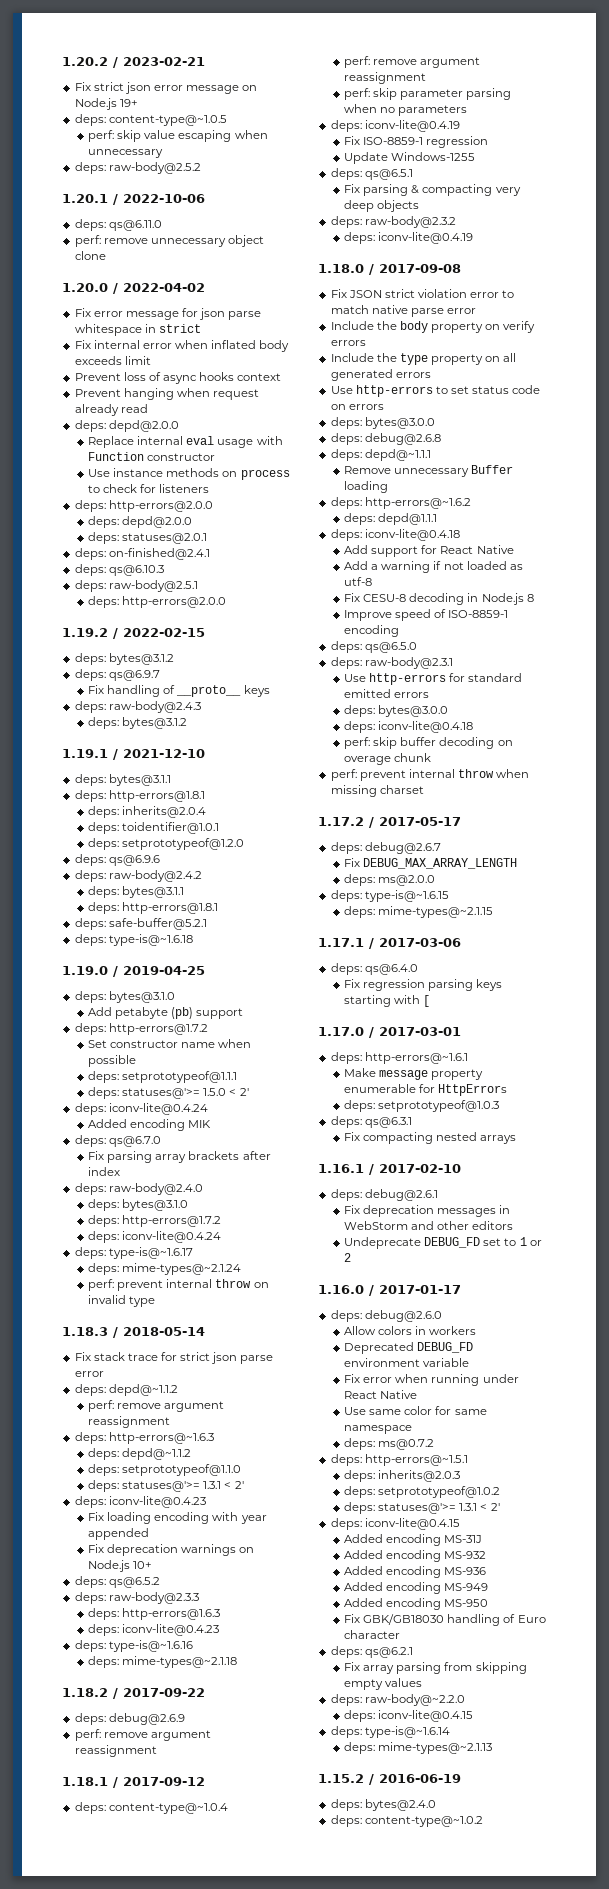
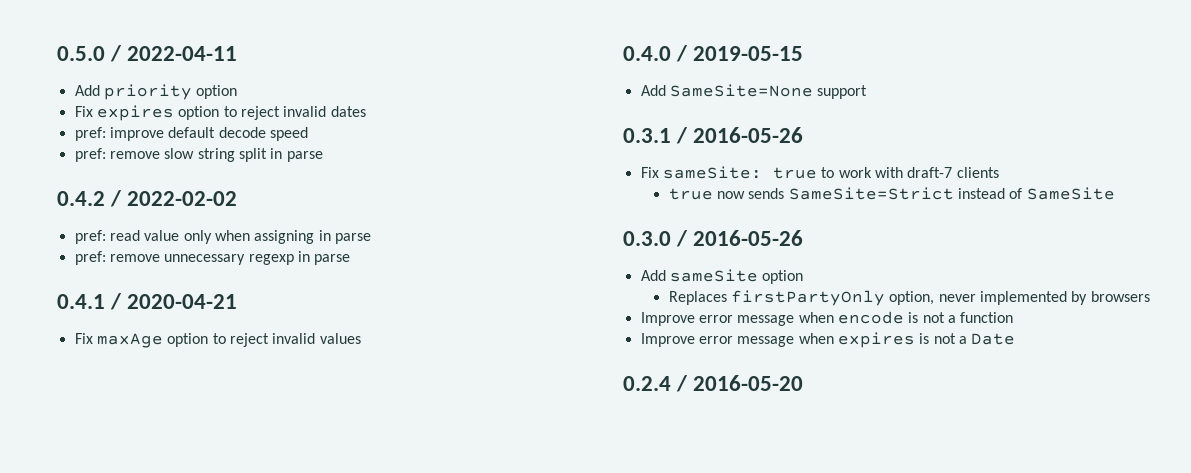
[62,57,205,68] [74,82,258,94] [74,98,138,110] [74,114,227,126] [88,130,268,142] [88,149,164,158] [74,162,201,174] [62,194,205,205] [74,219,162,231] [74,235,264,247] [74,251,106,260] [62,283,205,294] [74,308,262,320] [74,324,201,336] [74,340,290,352] [74,356,151,365] [74,372,282,384] [74,388,259,400] [74,404,148,416] [74,420,179,432] [88,436,283,448] [88,452,216,461] [88,468,290,480] [88,484,210,493] [74,500,213,512] [88,516,193,528] [88,532,208,544] [74,548,210,560] [74,564,164,576] [74,580,198,592] [88,596,227,608] [62,628,205,639] [74,653,174,665] [74,669,160,681] [88,685,270,697] [74,701,201,713] [88,717,188,729] [62,749,205,760] [74,774,171,786] [74,790,205,802] [88,806,207,818] [88,822,220,834] [88,838,245,850] [74,854,160,866] [74,870,202,882] [88,886,185,898] [88,902,219,914] [74,918,207,930] [74,934,193,946] [62,966,205,977] [74,991,175,1003] [88,1007,244,1019] [74,1023,208,1035] [88,1039,252,1048] [88,1055,137,1067] [88,1071,238,1083] [88,1087,249,1099] [74,1103,208,1115] [88,1119,212,1131] [74,1135,161,1147] [88,1151,271,1163] [88,1167,121,1176] [74,1183,203,1195] [88,1199,189,1211] [88,1215,222,1227] [88,1231,222,1243] [74,1247,193,1259] [88,1263,242,1275] [88,1279,269,1291] [88,1295,156,1307] [62,1327,205,1338] [74,1352,274,1364] [74,1371,104,1377] [74,1384,178,1396] [88,1400,225,1412] [88,1416,171,1428] [74,1432,214,1444] [88,1448,192,1460] [88,1464,242,1476] [88,1480,244,1492] [74,1496,206,1508] [88,1512,267,1524] [88,1528,150,1540] [88,1544,255,1556] [88,1560,153,1572] [74,1576,160,1588] [74,1592,199,1604] [88,1608,221,1620] [88,1624,220,1636] [74,1640,193,1652] [88,1656,238,1668] [62,1688,205,1699] [74,1713,185,1725] [74,1729,211,1741] [74,1745,157,1757] [62,1777,205,1788] [74,1802,228,1814] [344,56,481,68] [344,72,427,84] [344,88,512,100] [344,104,468,116] [330,120,460,132] [344,136,489,148] [344,152,476,164] [330,168,413,180] [344,184,521,196] [344,200,420,212] [330,216,456,228] [344,232,474,244] [318,264,461,275] [330,289,515,298] [330,305,476,317] [330,321,536,333] [330,340,366,346] [330,353,517,365] [330,369,431,381] [330,385,541,397] [330,404,384,410] [330,417,435,429] [330,433,441,445] [330,449,431,461] [344,465,514,477] [344,481,389,493] [330,497,471,509] [344,513,438,525] [330,529,460,541] [344,545,514,557] [344,561,523,573] [344,577,373,586] [344,593,534,605] [344,609,509,621] [344,625,400,637] [330,641,417,653] [330,657,453,669] [344,673,523,685] [344,689,430,698] [344,705,449,717] [344,721,474,733] [344,737,513,749] [344,753,432,765] [330,769,530,781] [330,785,424,797] [318,817,461,828] [330,842,441,854] [344,858,518,869] [344,874,436,886] [330,890,449,902] [344,906,494,918] [318,938,461,949] [330,963,418,975] [344,979,503,991] [344,995,431,1007] [318,1027,461,1038] [330,1052,468,1064] [344,1068,484,1080] [344,1084,508,1096] [344,1100,500,1112] [330,1116,412,1128] [344,1132,517,1144] [318,1164,461,1175] [330,1189,438,1201] [344,1205,511,1217] [344,1221,514,1230] [344,1237,542,1249] [344,1253,352,1262] [318,1285,461,1296] [330,1310,442,1322] [344,1326,477,1335] [344,1342,474,1354] [344,1358,470,1367] [344,1374,519,1386] [344,1390,418,1399] [344,1406,487,1415] [344,1425,413,1434] [344,1438,435,1450] [330,1454,468,1466] [344,1470,461,1482] [344,1486,501,1498] [344,1502,500,1514] [330,1518,460,1530] [344,1534,483,1546] [344,1550,487,1562] [344,1566,487,1578] [344,1582,489,1594] [344,1598,489,1610] [344,1614,546,1626] [344,1630,401,1639] [330,1646,413,1658] [344,1662,527,1674] [344,1678,423,1690] [330,1694,465,1706] [344,1710,474,1722] [330,1726,450,1738] [344,1742,493,1754] [318,1774,461,1785] [330,1799,436,1811] [330,1815,483,1827] 1.20.2 / 2023-02-21 // Fix strict json error message on Node.js 19+ // deps: content-type@~1.0.5 // perf: skip value escaping when unnecessary // deps: raw-body@2.5.2 // 1.20.1 / 2022-10-06 // deps: qs@6.11.0 // perf: remove unnecessary object clone // 1.20.0 / 2022-04-02 // Fix error message for json parse whitespace in strict // Fix internal error when inflated body exceeds limit // Prevent loss of async hooks context // Prevent hanging when request already read // deps: depd@2.0.0 // Replace internal eval usage with Function constructor // Use instance methods on process to check for listeners // deps: http-errors@2.0.0 // deps: depd@2.0.0 // deps: statuses@2.0.1 // deps: on-finished@2.4.1 // deps: qs@6.10.3 // deps: raw-body@2.5.1 // deps: http-errors@2.0.0 // 1.19.2 / 2022-02-15 // deps: bytes@3.1.2 // deps: qs@6.9.7 // Fix handling of __proto__ keys // deps: raw-body@2.4.3 // deps: bytes@3.1.2 // 1.19.1 / 2021-12-10 // deps: bytes@3.1.1 // deps: http-errors@1.8.1 // deps: inherits@2.0.4 // deps: toidentifier@1.0.1 // deps: setprototypeof@1.2.0 // deps: qs@6.9.6 // deps: raw-body@2.4.2 // deps: bytes@3.1.1 // deps: http-errors@1.8.1 // deps: safe-buffer@5.2.1 // deps: type-is@~1.6.18 // 1.19.0 / 2019-04-25 // deps: bytes@3.1.0 // Add petabyte (pb) support // deps: http-errors@1.7.2 // Set constructor name when possible // deps: setprototypeof@1.1.1 // deps: statuses@'>= 1.5.0 < 2' // deps: iconv-lite@0.4.24 // Added encoding MIK // deps: qs@6.7.0 // Fix parsing array brackets after index // deps: raw-body@2.4.0 // deps: bytes@3.1.0 // deps: http-errors@1.7.2 // deps: iconv-lite@0.4.24 // deps: type-is@~1.6.17 // deps: mime-types@~2.1.24 // perf: prevent internal throw on invalid type // 1.18.3 / 2018-05-14 // Fix stack trace for strict json parse error // deps: depd@~1.1.2 // perf: remove argument reassignment // deps: http-errors@~1.6.3 // deps: depd@~1.1.2 // deps: setprototypeof@1.1.0 // deps: statuses@'>= 1.3.1 < 2' // deps: iconv-lite@0.4.23 // Fix loading encoding with year appended // Fix deprecation warnings on Node.js 10+ // deps: qs@6.5.2 // deps: raw-body@2.3.3 // deps: http-errors@1.6.3 // deps: iconv-lite@0.4.23 // deps: type-is@~1.6.16 // deps: mime-types@~2.1.18 // 1.18.2 / 2017-09-22 // deps: debug@2.6.9 // perf: remove argument reassignment // 1.18.1 / 2017-09-12 // deps: content-type@~1.0.4 // perf: remove argument reassignment // perf: skip parameter parsing when no parameters // deps: iconv-lite@0.4.19 // Fix ISO-8859-1 regression // Update Windows-1255 // deps: qs@6.5.1 // Fix parsing & compacting very deep objects // deps: raw-body@2.3.2 // deps: iconv-lite@0.4.19 // 1.18.0 / 2017-09-08 // Fix JSON strict violation error to match native parse error // Include the body property on verify errors // Include the type property on all generated errors // Use http-errors to set status code on errors // deps: bytes@3.0.0 // deps: debug@2.6.8 // deps: depd@~1.1.1 // Remove unnecessary Buffer loading // deps: http-errors@~1.6.2 // deps: depd@1.1.1 // deps: iconv-lite@0.4.18 // Add support for React Native // Add a warning if not loaded as utf-8 // Fix CESU-8 decoding in Node.js 8 // Improve speed of ISO-8859-1 encoding // deps: qs@6.5.0 // deps: raw-body@2.3.1 // Use http-errors for standard emitted errors // deps: bytes@3.0.0 // deps: iconv-lite@0.4.18 // perf: skip buffer decoding on overage chunk // perf: prevent internal throw when missing charset // 1.17.2 / 2017-05-17 // deps: debug@2.6.7 // Fix DEBUG_MAX_ARRAY_LENGTH // deps: ms@2.0.0 // deps: type-is@~1.6.15 // deps: mime-types@~2.1.15 // 1.17.1 / 2017-03-06 // deps: qs@6.4.0 // Fix regression parsing keys starting with [ // 1.17.0 / 2017-03-01 // deps: http-errors@~1.6.1 // Make message property enumerable for HttpErrors // deps: setprototypeof@1.0.3 // deps: qs@6.3.1 // Fix compacting nested arrays // 1.16.1 / 2017-02-10 // deps: debug@2.6.1 // Fix deprecation messages in WebStorm and other editors // Undeprecate DEBUG_FD set to 1 or 2 // 1.16.0 / 2017-01-17 // deps: debug@2.6.0 // Allow colors in workers // Deprecated DEBUG_FD environment variable // Fix error when running under React Native // Use same color for same namespace // deps: ms@0.7.2 // deps: http-errors@~1.5.1 // deps: inherits@2.0.3 // deps: setprototypeof@1.0.2 // deps: statuses@'>= 1.3.1 < 2' // deps: iconv-lite@0.4.15 // Added encoding MS-31J // Added encoding MS-932 // Added encoding MS-936 // Added encoding MS-949 // Added encoding MS-950 // Fix GBK/GB18030 handling of Euro character // deps: qs@6.2.1 // Fix array parsing from skipping empty values // deps: raw-body@~2.2.0 // deps: iconv-lite@0.4.15 // deps: type-is@~1.6.14 // deps: mime-types@~2.1.13 // 1.15.2 / 2016-06-19 // deps: bytes@2.4.0 // deps: content-type@~1.0.2 -> [57,45,238,62] [74,84,238,100] [74,105,366,121] [74,127,308,141] [74,148,323,162] [57,190,238,207] [74,230,371,244] [74,251,351,265] [57,293,238,310] [74,333,361,348] [623,45,804,62] [640,84,868,99] [623,127,804,144] [640,166,999,179] [668,187,1115,200] [623,230,804,247] [640,269,804,284] [668,290,1150,306] [640,311,1014,326] [640,332,1016,348] [623,375,804,392] 0.5.0 / 2022-04-11 // Add priority option // Fix expires option to reject invalid dates // pref: improve default decode speed // pref: remove slow string split in parse // 0.4.2 / 2022-02-02 // pref: read value only when assigning in parse // pref: remove unnecessary regexp in parse // 0.4.1 / 2020-04-21 // Fix maxAge option to reject invalid values // 0.4.0 / 2019-05-15 // Add SameSite=None support // 0.3.1 / 2016-05-26 // Fix sameSite: true to work with draft-7 clients // true now sends SameSite=Strict instead of SameSite // 0.3.0 / 2016-05-26 // Add sameSite option // Replaces firstPartyOnly option, never implemented by browsers // Improve error message when encode is not a function // Improve error message when expires is not a Date // 0.2.4 / 2016-05-20

